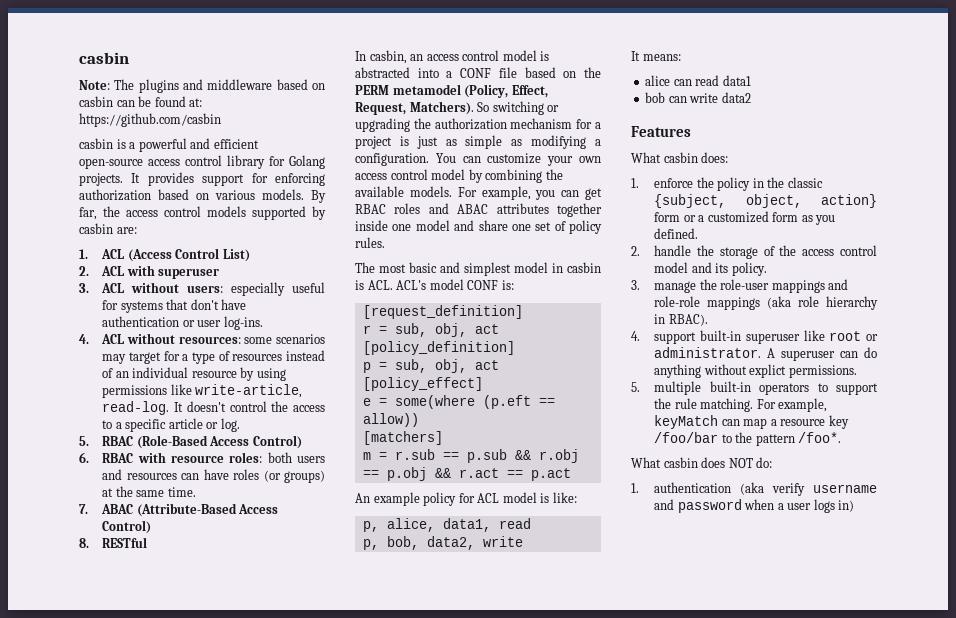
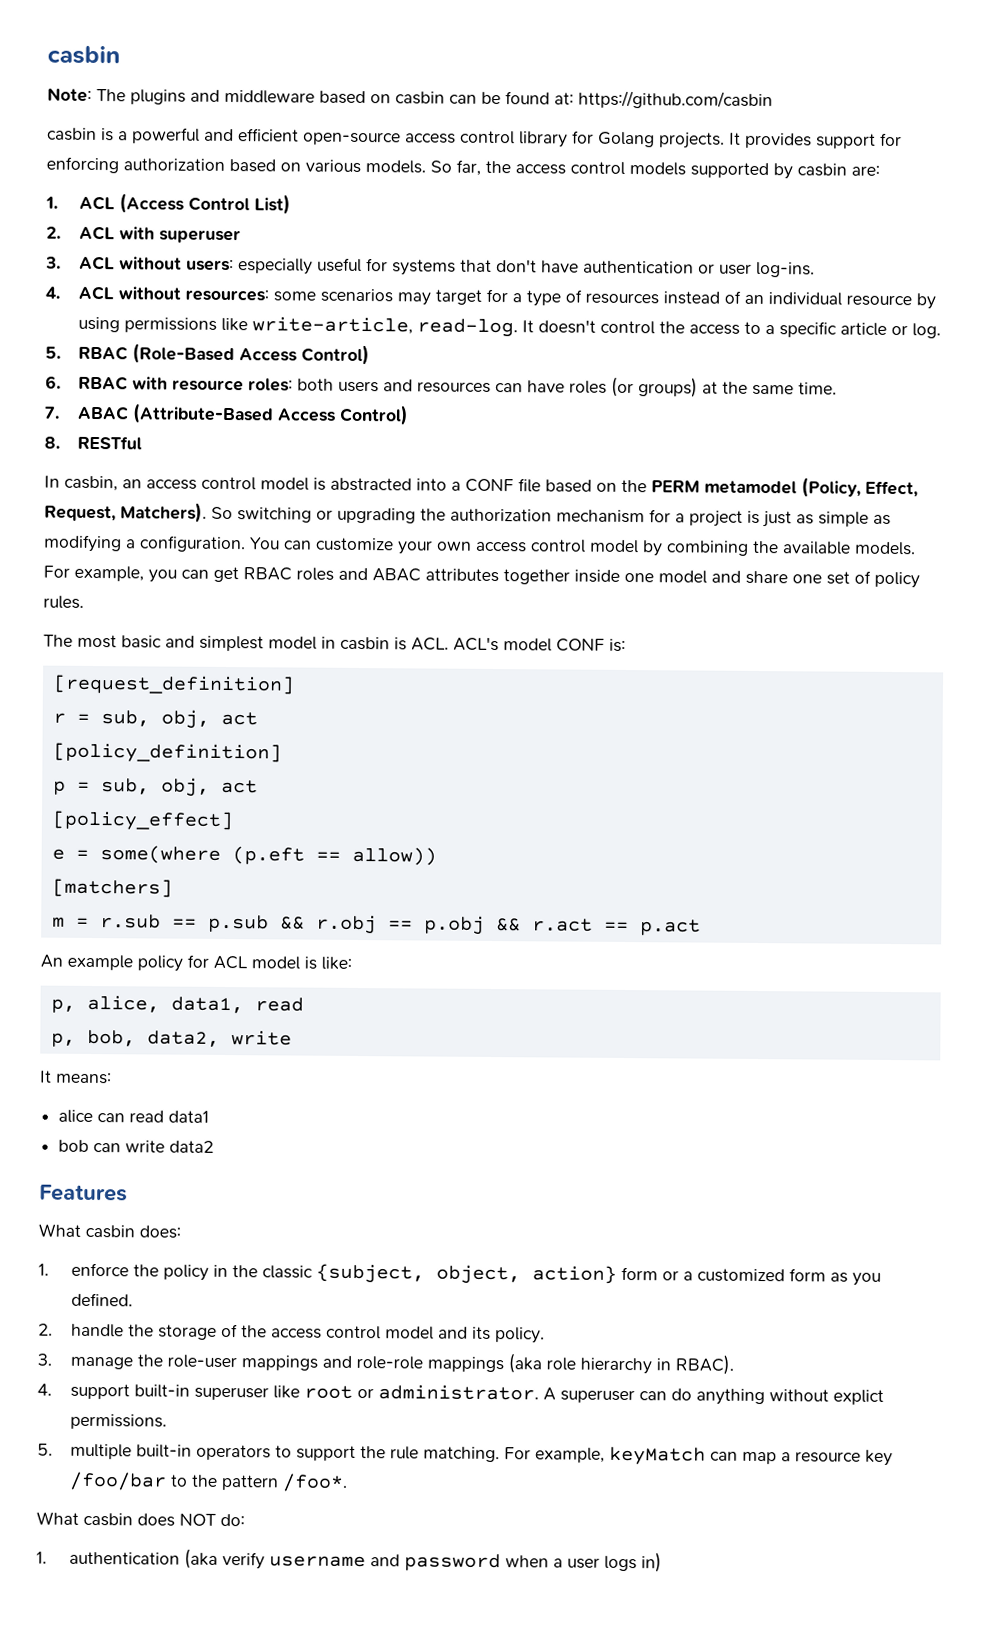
[311,190,326,203] By -> [430,160,452,173] So

